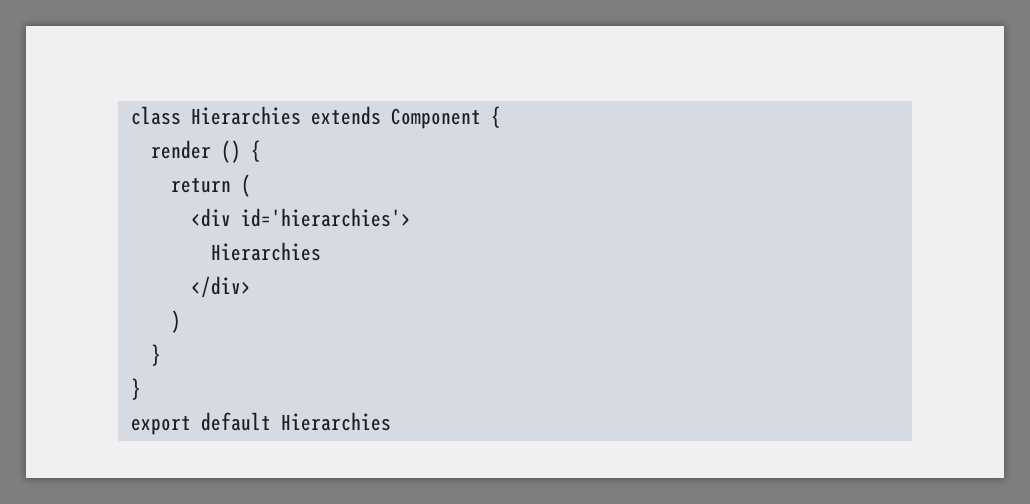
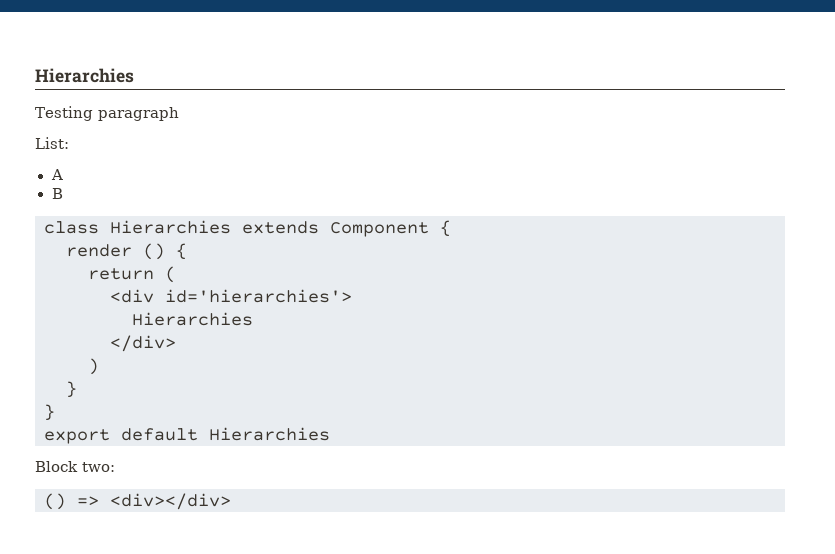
(130, 115) none -> [35,68,134,83] [35,106,179,121] [35,137,69,149] [50,169,63,180] [51,188,63,199] Hierarchies // Testing paragraph // List: // A // B //
(391, 421) none -> [35,461,115,472] [44,493,231,510] // Block two: // () => <div></div>

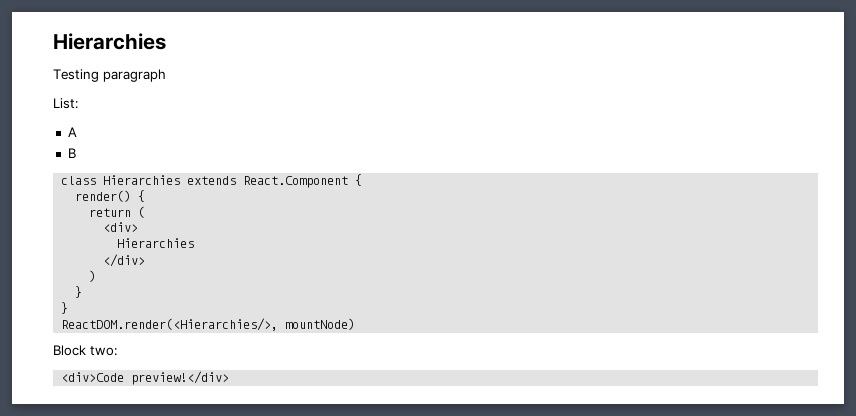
[330,220,451,237] [66,243,165,260] Component { // render () -> [243,174,363,188] [75,190,132,202] React.Component { // render()
[110,289,352,303] <div id='hierarchies'> -> [103,222,139,232] <div>
[44,427,330,444] export default Hierarchies -> [61,318,356,331] ReactDOM.render(<Hierarchies/>, mountNode)
[44,493,231,510] () => <div></div> -> [61,371,230,385] <div>Code preview!</div>

